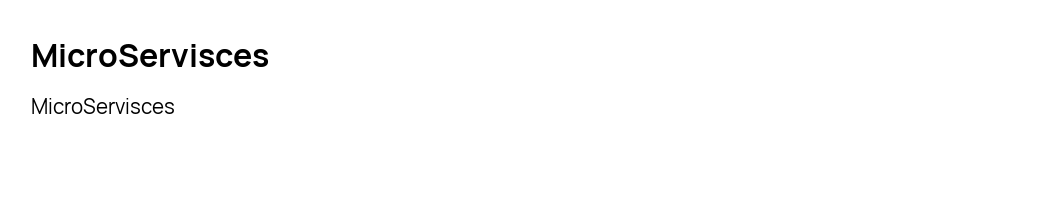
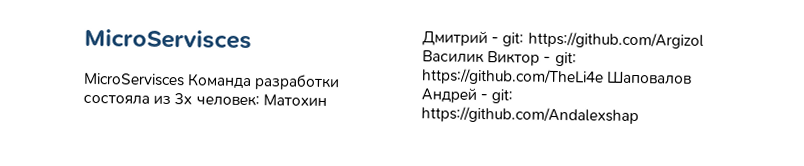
(175, 106) none -> [187,73,341,91] [83,93,327,107] [422,30,704,49] [422,50,577,67] [421,68,693,86] [421,87,514,104] [421,106,639,125] Команда разработки состояла из 3х человек: Матохин Дмитрий - git: https://github.com/Argizol Василик Виктор - git: https://github.com/TheLi4e Шаповалов Андрей - git: https://github.com/Andalexshap

